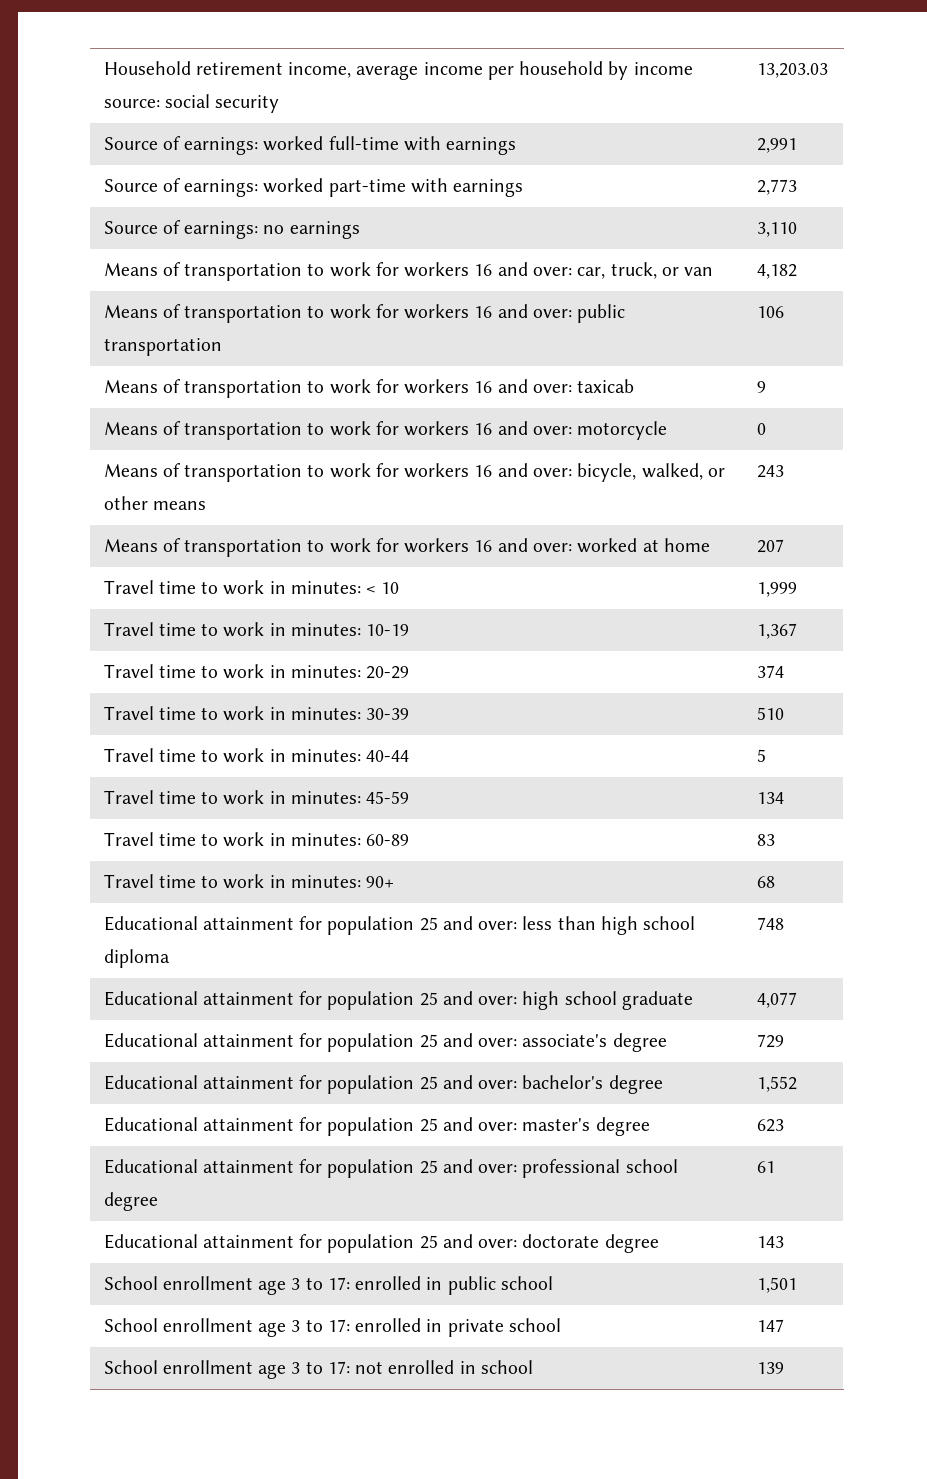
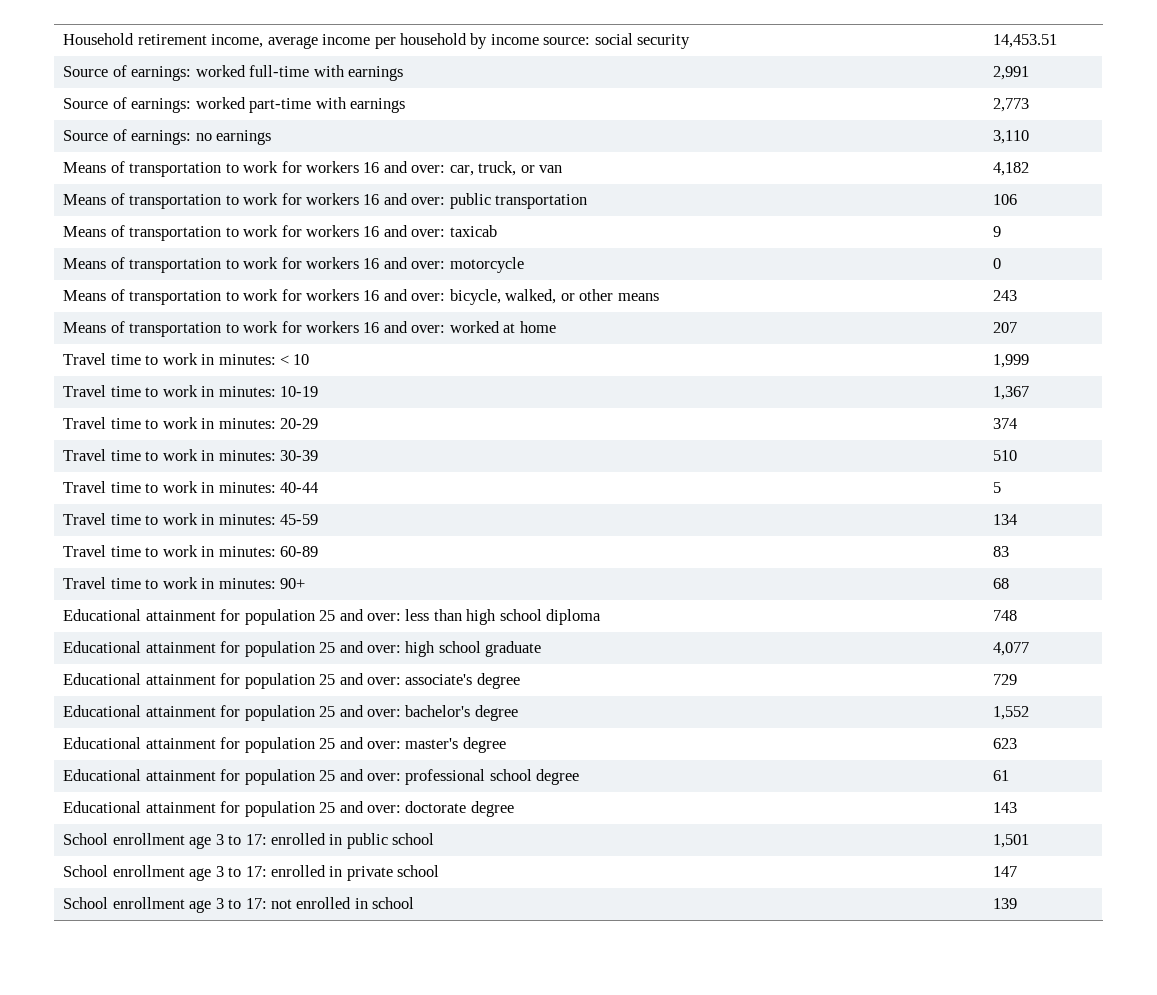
[756,63,828,78] 13,203.03 -> [993,34,1058,48] 14,453.51

